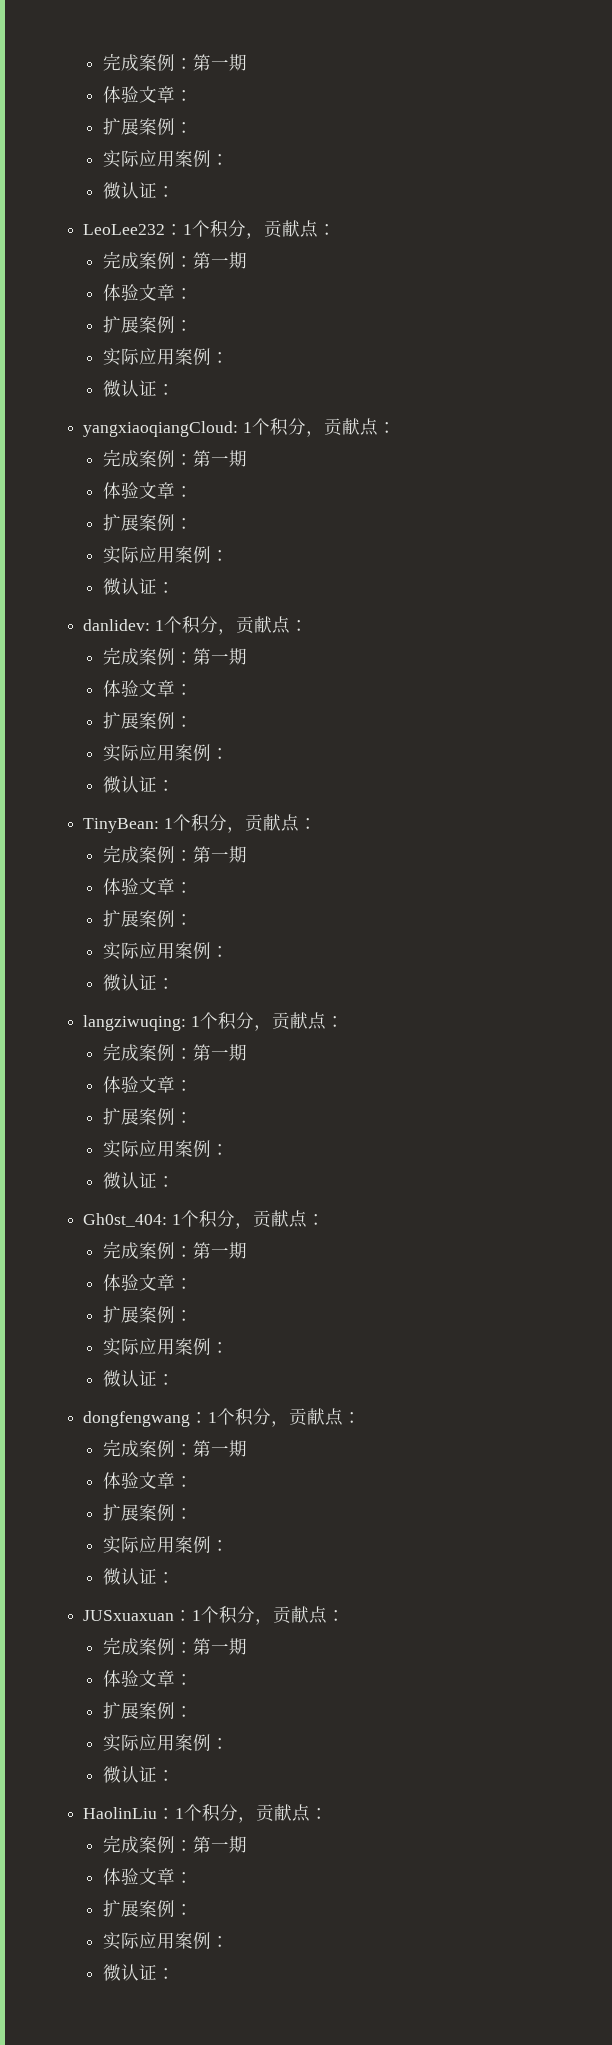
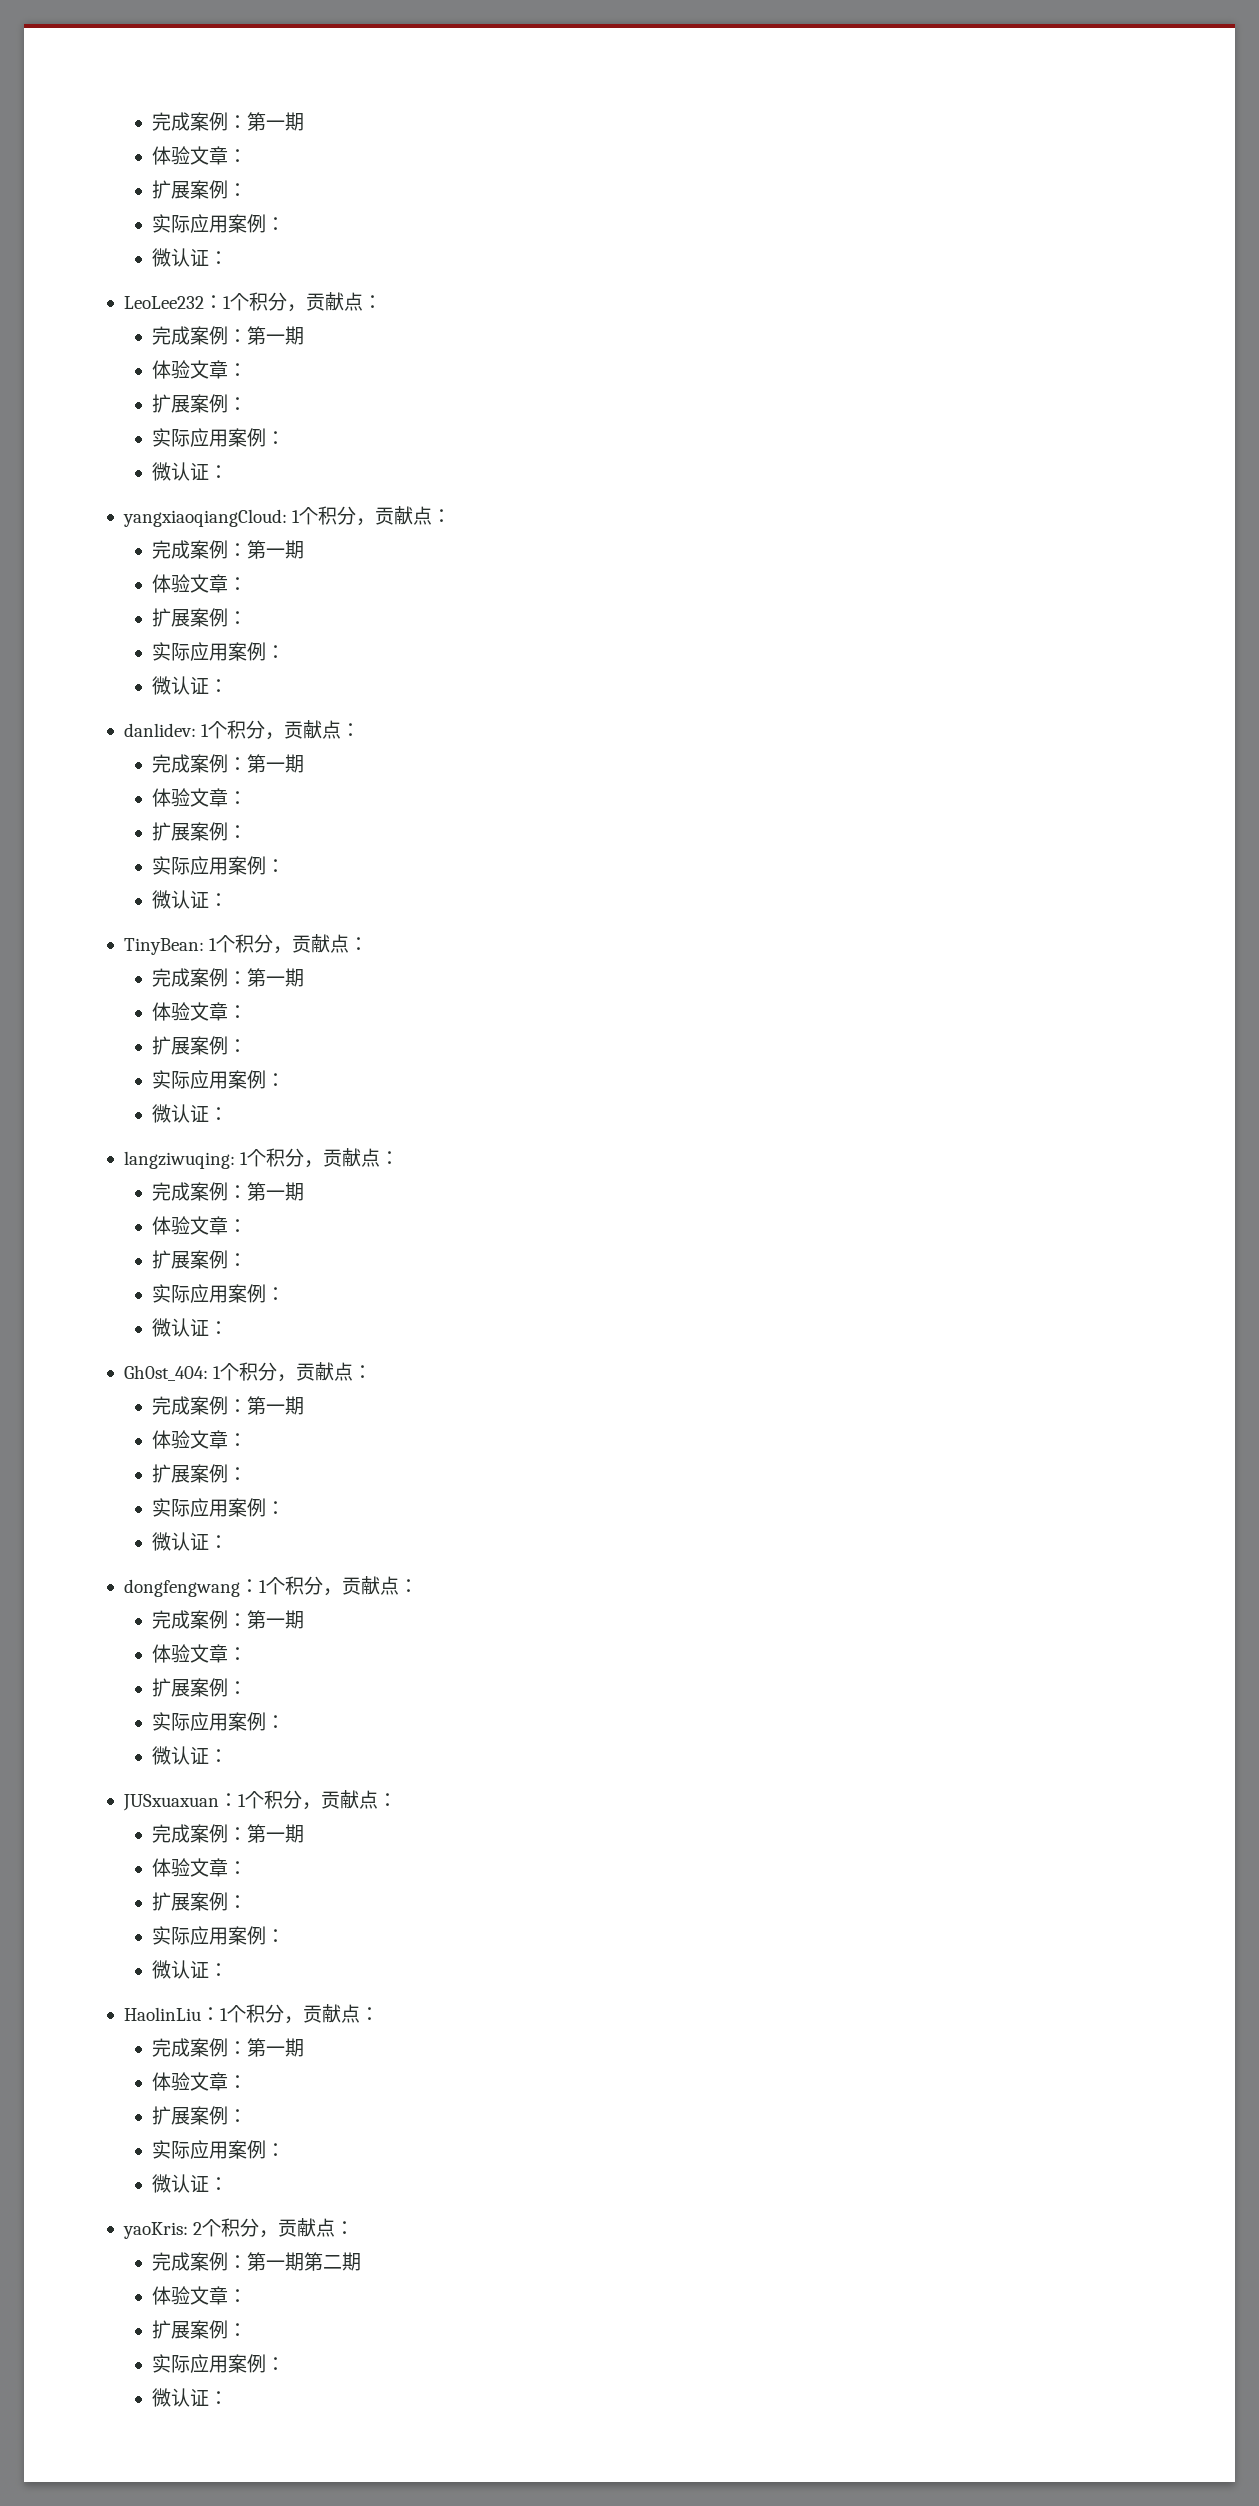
(176, 1973) none -> [122,2218,355,2239] [151,2252,361,2271] [151,2286,247,2305] [151,2320,247,2339] [151,2354,285,2373] [151,2388,228,2407] // yaoKris: 2个积分，贡献点： // 完成案例：第一期第二期 // 体验文章： // 扩展案例： // 实际应用案例： // 微认证：

